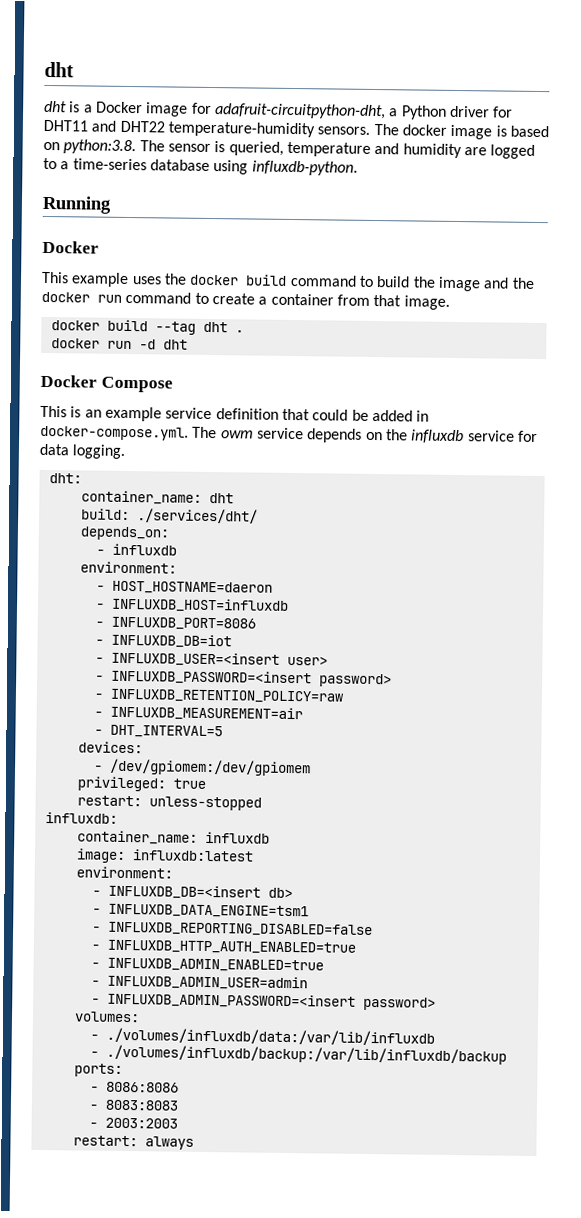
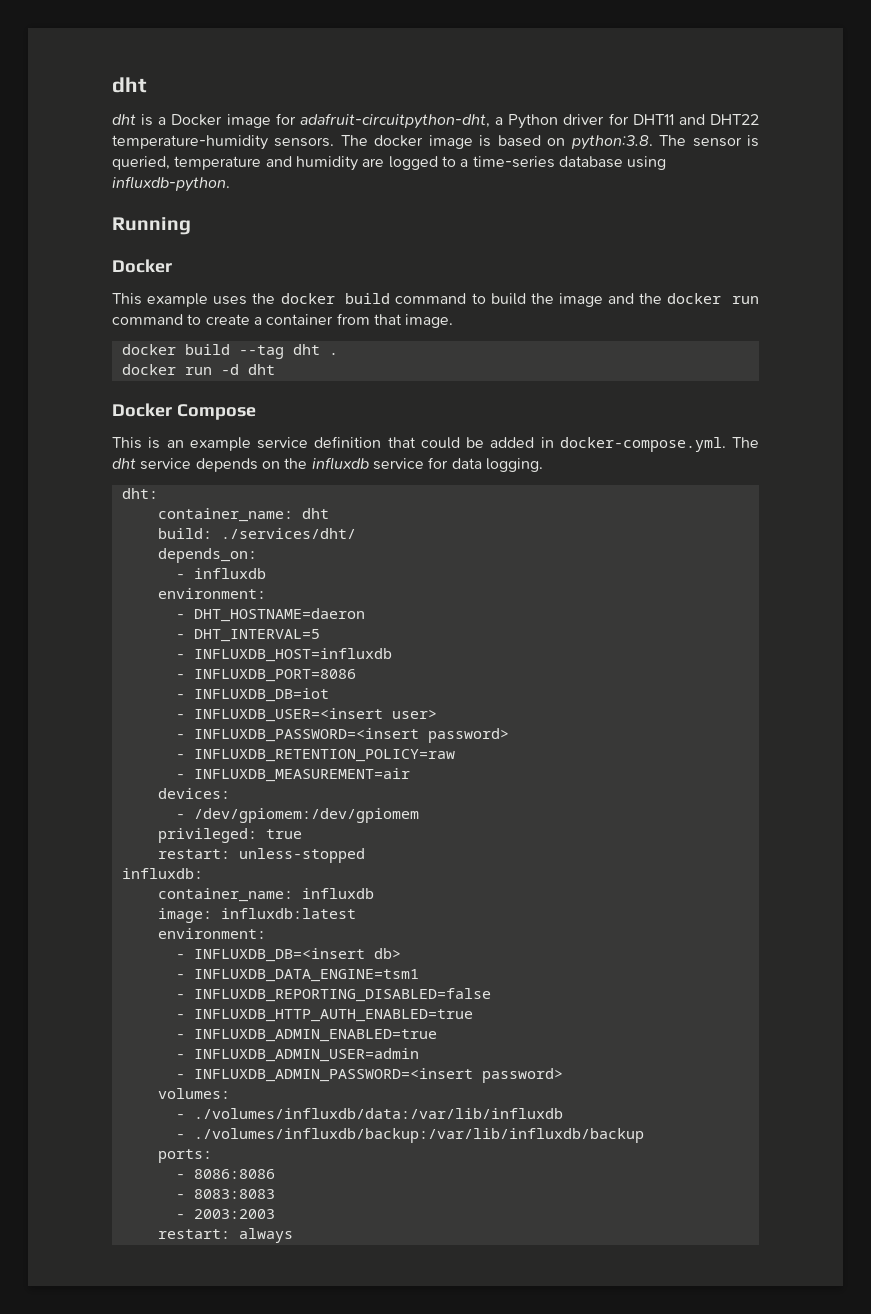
[220,430,254,439] owm -> [112,458,136,469] dht
[111,580,273,595] HOST_HOSTNAME=daeron -> [193,608,365,622] [175,629,320,642] DHT_HOSTNAME=daeron // - DHT_INTERVAL=5
[93,724,223,739] // - DHT_INTERVAL=5 -> (410, 775) none

